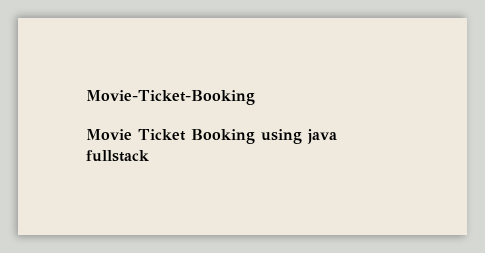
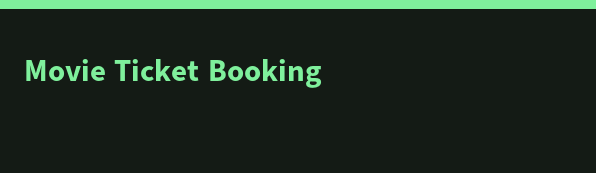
[86,90,255,105] Movie-Ticket-Booking // -> (24, 70) none
[261,129,337,144] [86,150,149,162] using java fullstack -> (322, 73) none

